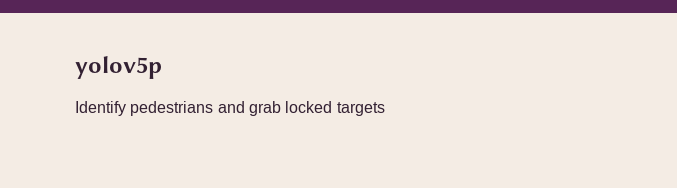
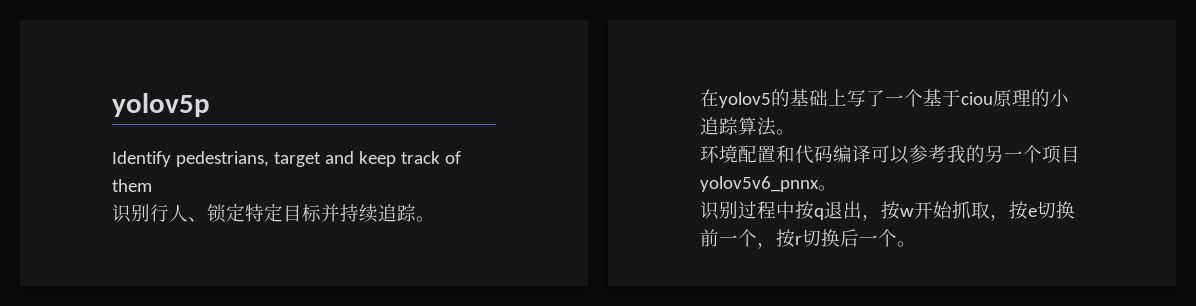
[130,101,385,116] pedestrians and grab locked targets -> [175,151,461,167] [112,179,152,192] [112,203,435,223] [700,89,1069,108] [700,117,795,136] [700,145,1080,164] [700,176,837,192] [700,201,1075,221] [700,229,916,249] pedestrians, target and keep track of them // 识别行人、锁定特定目标并持续追踪。 // 在yolov5的基础上写了一个基于ciou原理的小追踪算法。 // 环境配置和代码编译可以参考我的另一个项目yolov5v6_pnnx。 // 识别过程中按q退出，按w开始抓取，按e切换前一个，按r切换后一个。

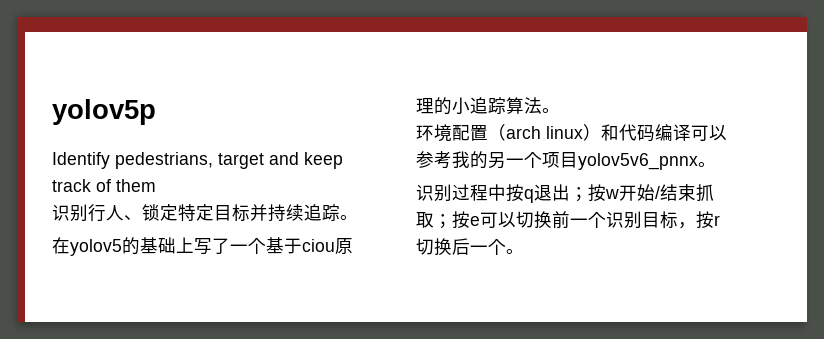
(776, 154) none -> [488,124,601,141] （arch linux）
[862,214,881,221] ， -> [570,187,588,202] ；
[952,201,1037,221] 抓取，按e -> [655,184,714,202] [416,211,516,229] /结束抓取；按e可以
(757, 238) none -> [606,211,678,229] 识别目标

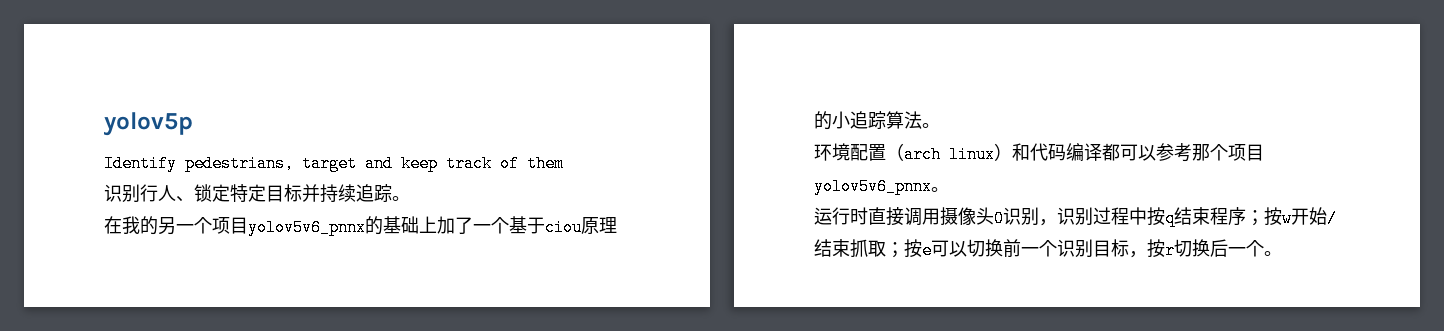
[70,239,122,256] yolov5 -> [122,216,366,236] 我的另一个项目yolov5v6_pnnx
[194,238,212,255] 写 -> [437,216,455,234] 加
(691, 132) none -> [1102,143,1120,161] 都
[452,151,524,169] 我的另一 -> [1192,143,1210,161] 那
(716, 164) none -> [814,207,1057,227] 运行时直接调用摄像头0识别，
[534,184,570,201] 退出 -> [1174,207,1246,226] 结束程序

